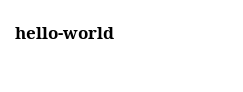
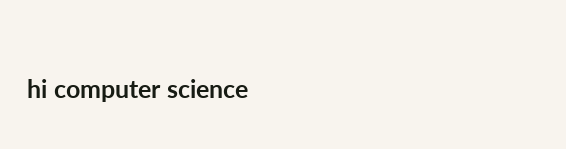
[15,27,114,39] hello-world -> [27,79,248,102] hi computer science

